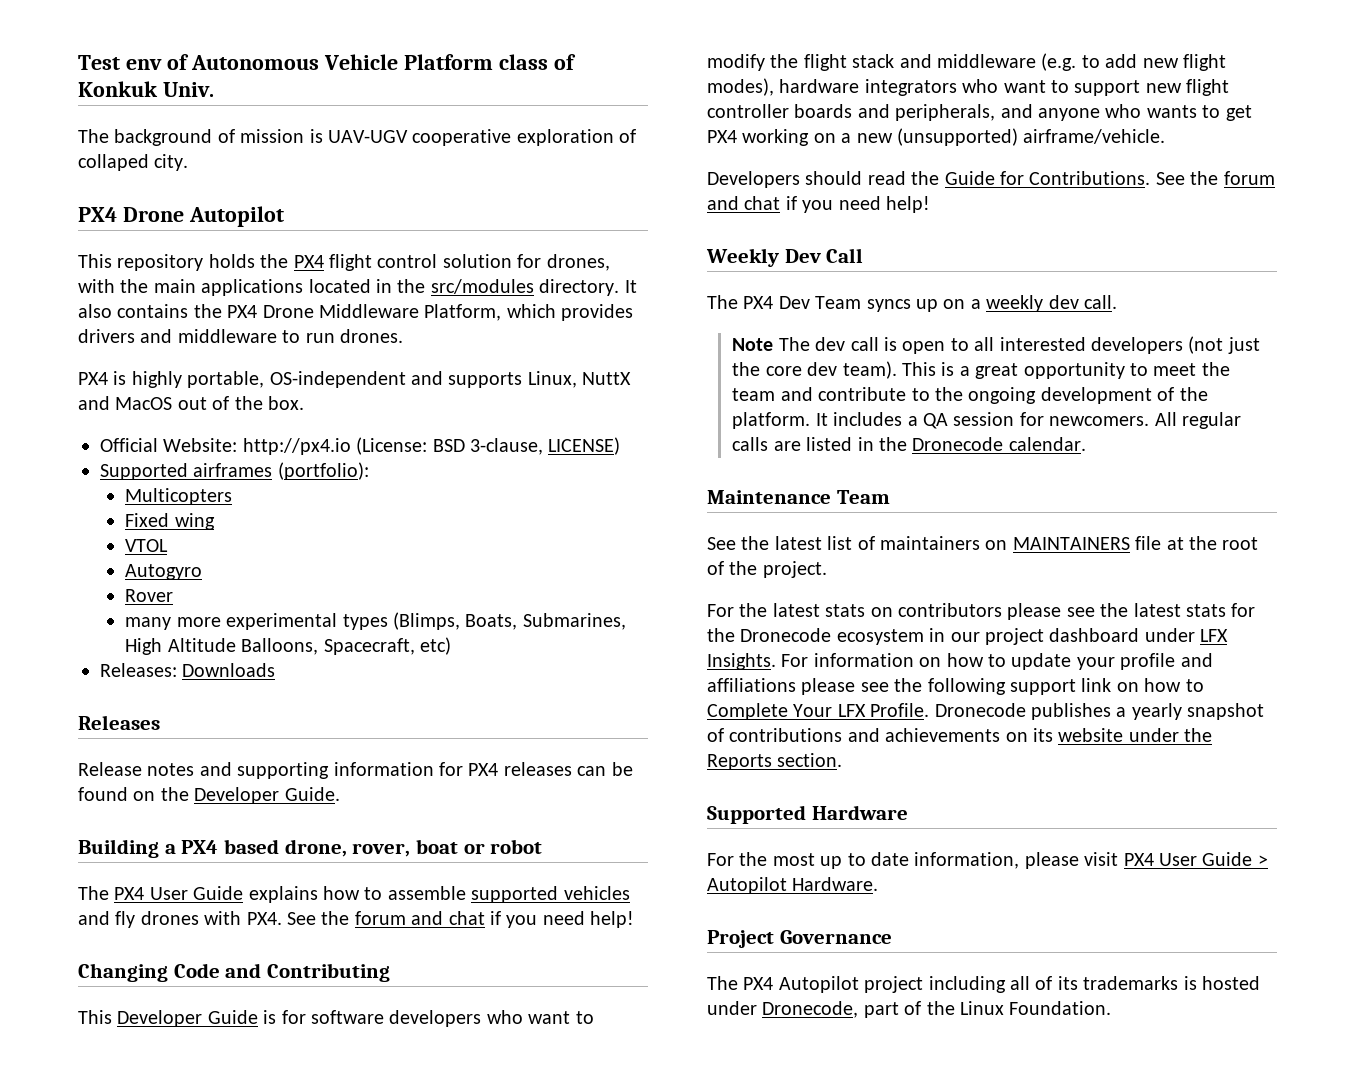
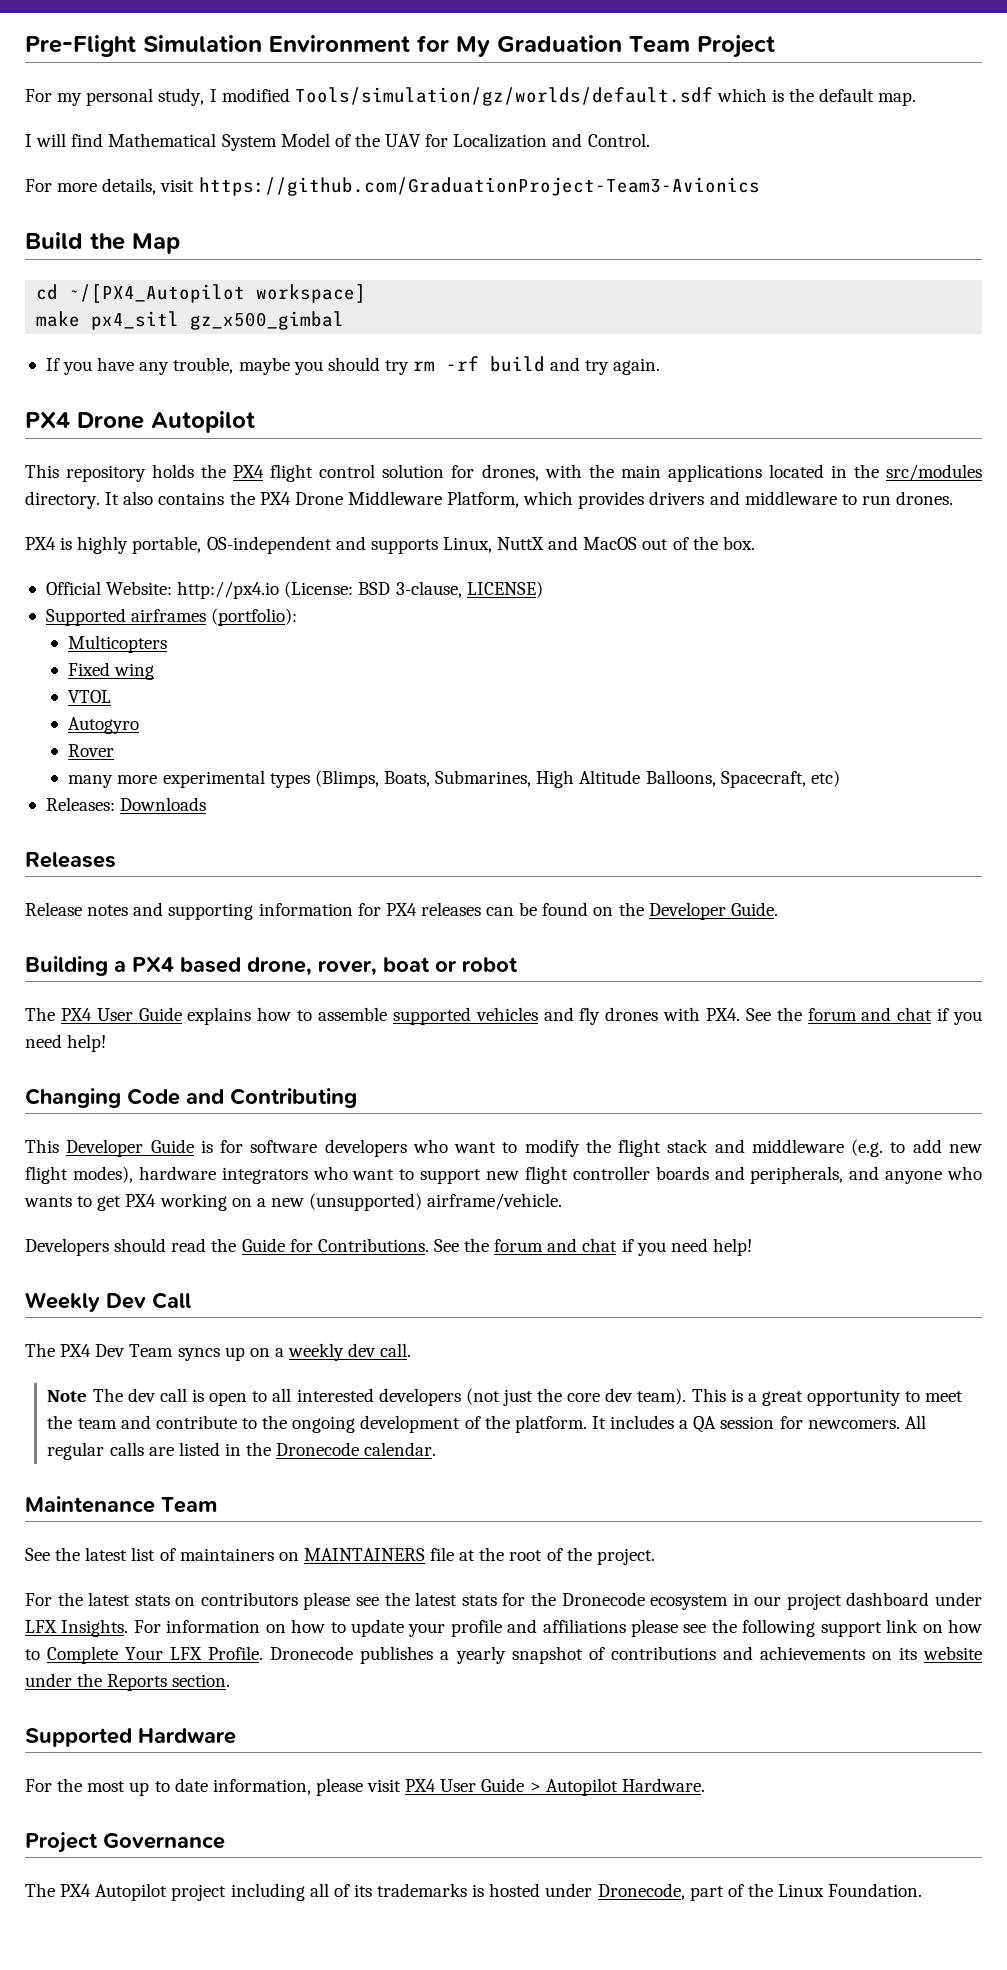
[78,54,576,70] [78,81,214,97] [78,129,637,146] [78,154,189,171] Test env of Autonomous Vehicle Platform class of Konkuk Univ. // The background of mission is UAV-UGV cooperative exploration of collaped city. -> [25,35,775,58] [25,87,917,106] [25,133,650,151] [25,177,760,196] [25,232,180,254] [36,284,367,303] [36,311,345,330] [45,356,661,375] Pre-Flight Simulation Environment for My Graduation Team Project // For my personal study, I modified Tools/simulation/gz/worlds/default.sdf which is the default map. // I will find Mathematical System Model of the UAV for Localization and Control. // For more details, visit https://github.com/GraduationProject-Team3-Avionics // Build the Map // cd ~/[PX4_Autopilot workspace] // make px4_sitl gz_x500_gimbal // If you have any trouble, maybe you should try rm -rf build and try again.

